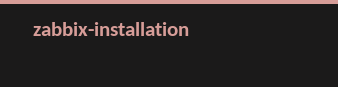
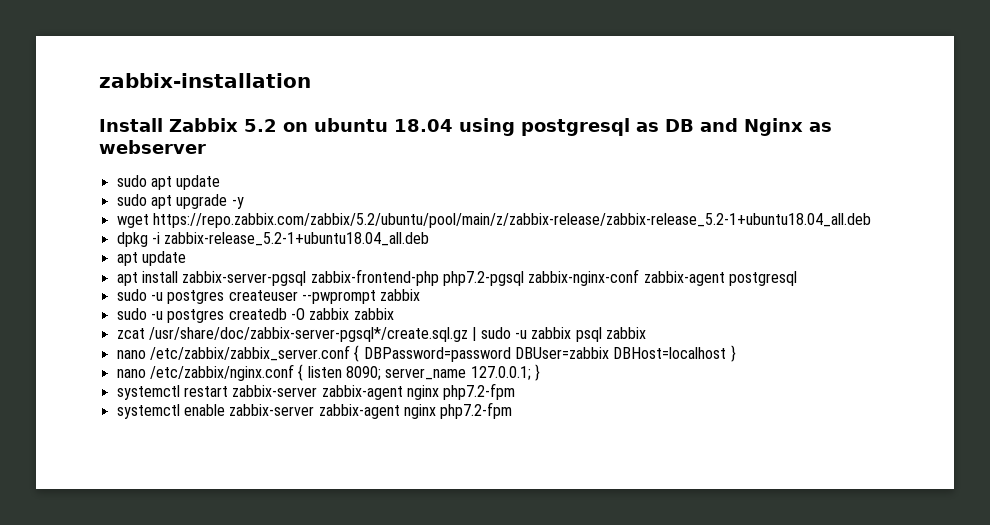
(189, 29) none -> [99,118,832,136] [99,140,206,154] [116,175,221,190] [116,194,244,209] [116,213,871,228] [116,232,430,247] [116,251,186,266] [116,269,797,286] [116,289,421,304] [116,308,394,323] [116,327,646,342] [116,345,736,362] [116,364,540,381] [116,383,516,400] [116,402,513,419] // Install Zabbix 5.2 on ubuntu 18.04 using postgresql as DB and Nginx as webserver // sudo apt update // sudo apt upgrade -y // wget https://repo.zabbix.com/zabbix/5.2/ubuntu/pool/main/z/zabbix-release/zabbix-release_5.2-1+ubuntu18.04_all.deb // dpkg -i zabbix-release_5.2-1+ubuntu18.04_all.deb // apt update // apt install zabbix-server-pgsql zabbix-frontend-php php7.2-pgsql zabbix-nginx-conf zabbix-agent postgresql // sudo -u postgres createuser --pwprompt zabbix // sudo -u postgres createdb -O zabbix zabbix // zcat /usr/share/doc/zabbix-server-pgsql*/create.sql.gz | sudo -u zabbix psql zabbix // nano /etc/zabbix/zabbix_server.conf { DBPassword=password DBUser=zabbix DBHost=localhost } // nano /etc/zabbix/nginx.conf { listen 8090; server_name 127.0.0.1; } // systemctl restart zabbix-server zabbix-agent nginx php7.2-fpm // systemctl enable zabbix-server zabbix-agent nginx php7.2-fpm

